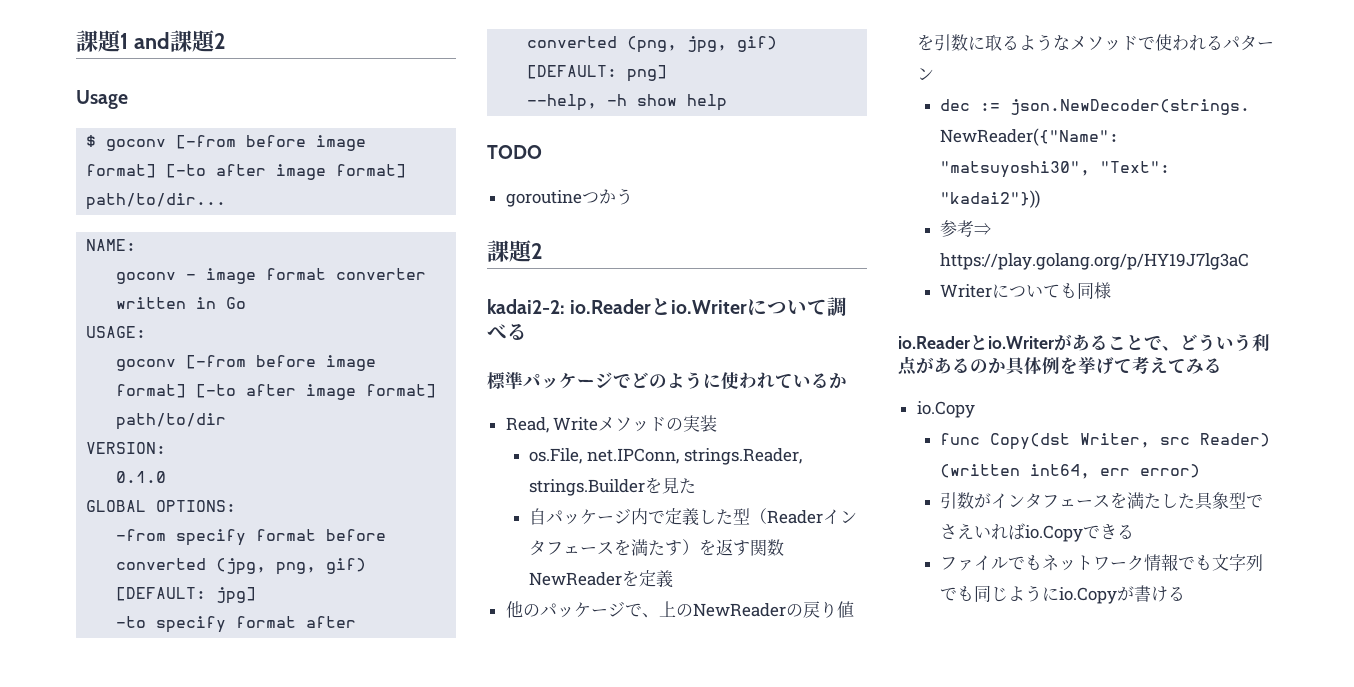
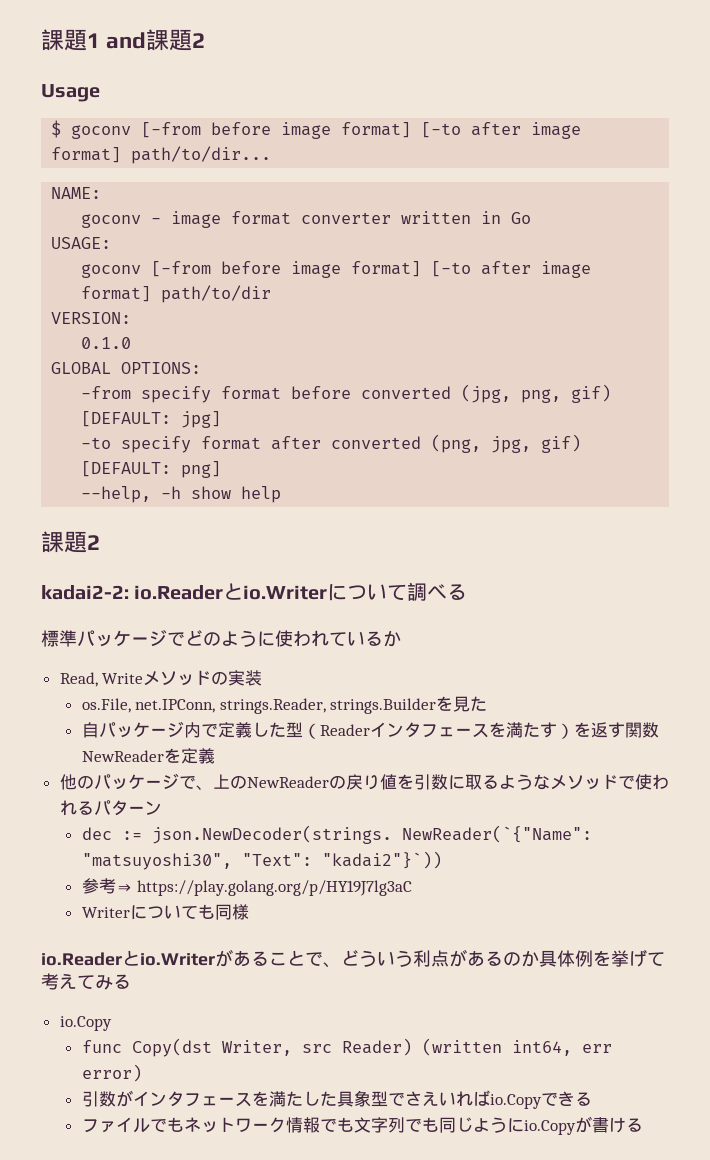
[487,145,542,159] [505,188,633,207] // TODO // goroutineつかう -> (282, 494) none
[940,128,1120,146] NewReader({"Name": -> [401,825,592,843] NewReader(`{"Name":
[940,190,1041,208] "kadai2"})) -> [321,851,442,869] "kadai2"}`))

